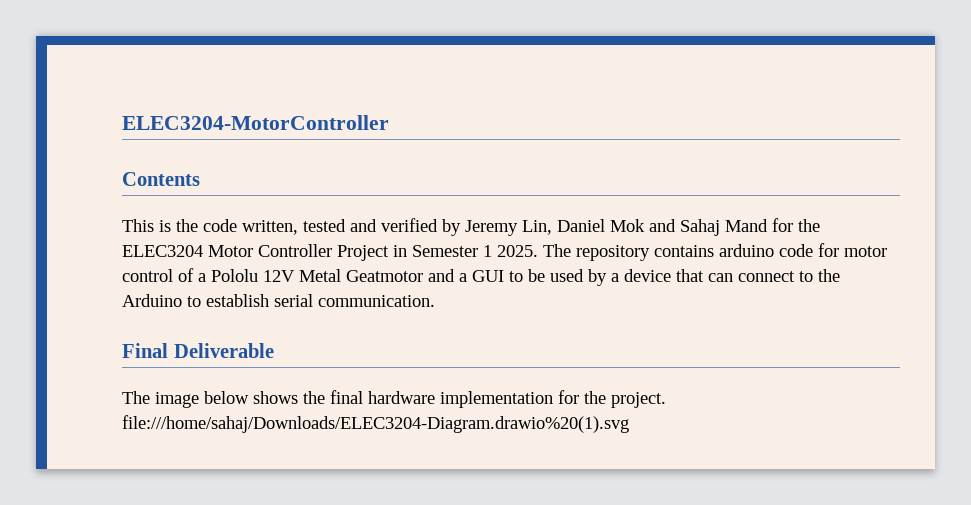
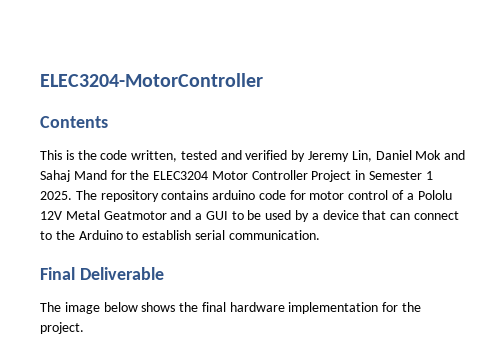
[122,415,629,433] file:///home/sahaj/Downloads/ELEC3204-Diagram.drawio%20(1).svg -> (84, 328) none

